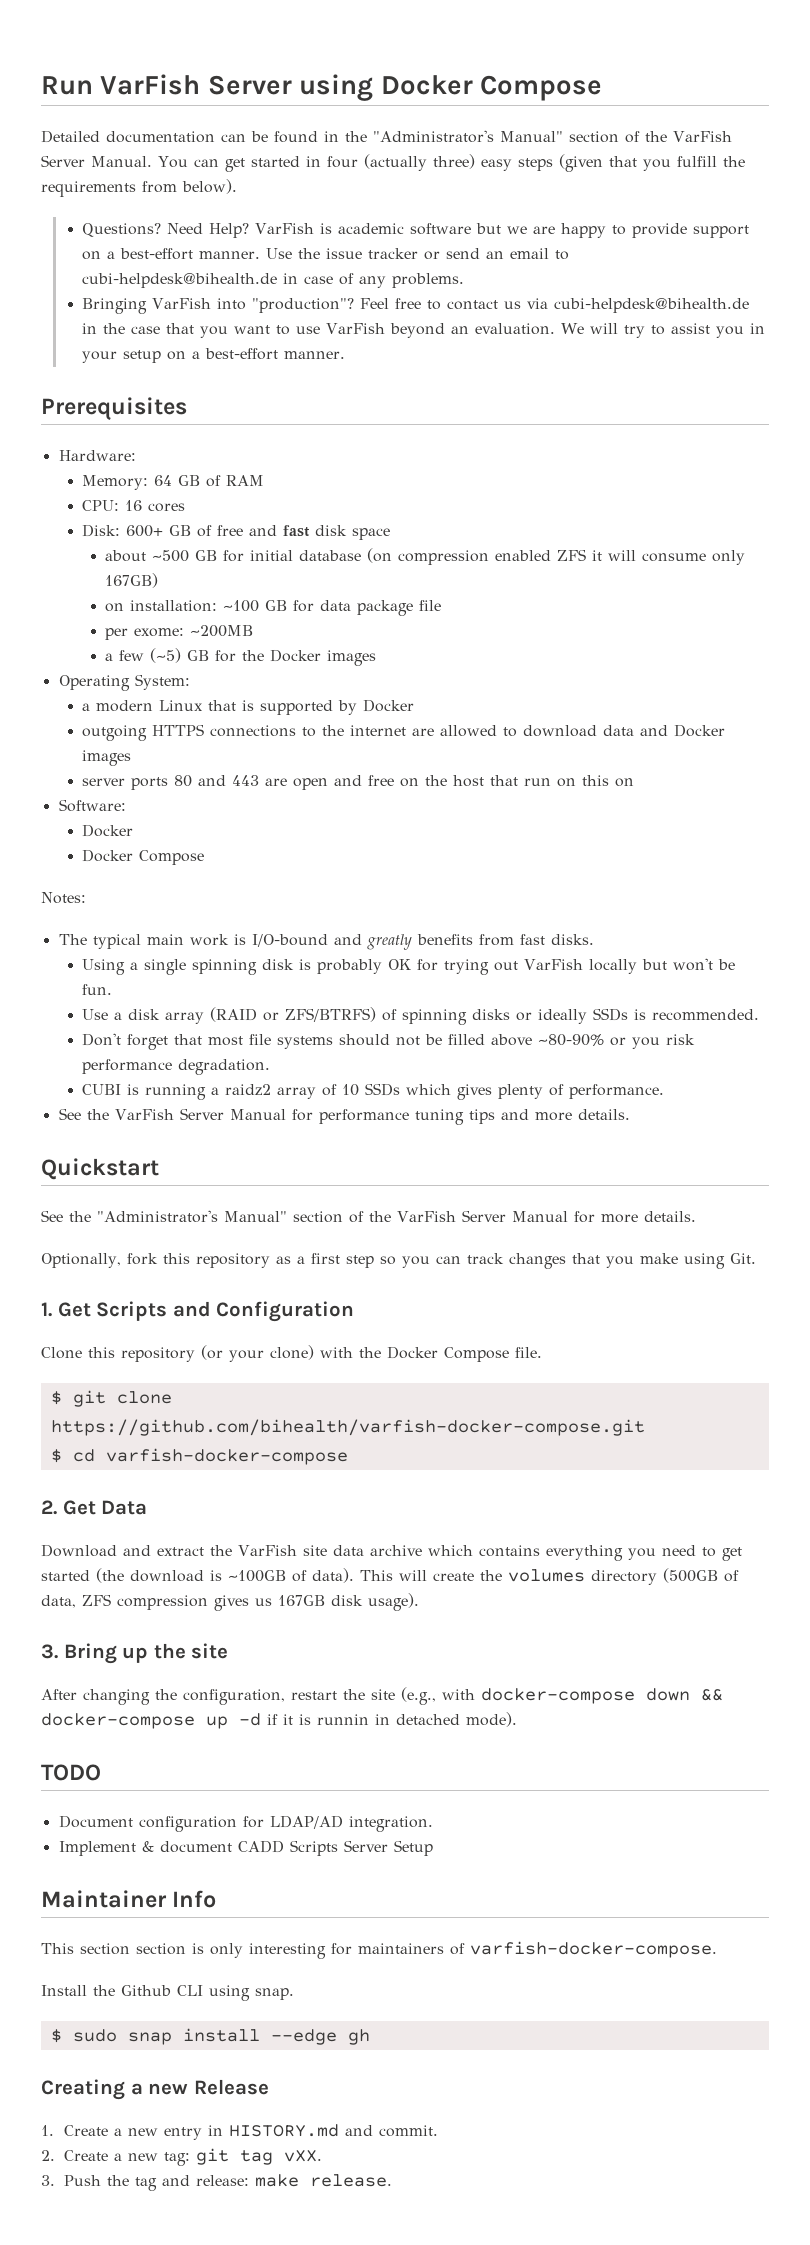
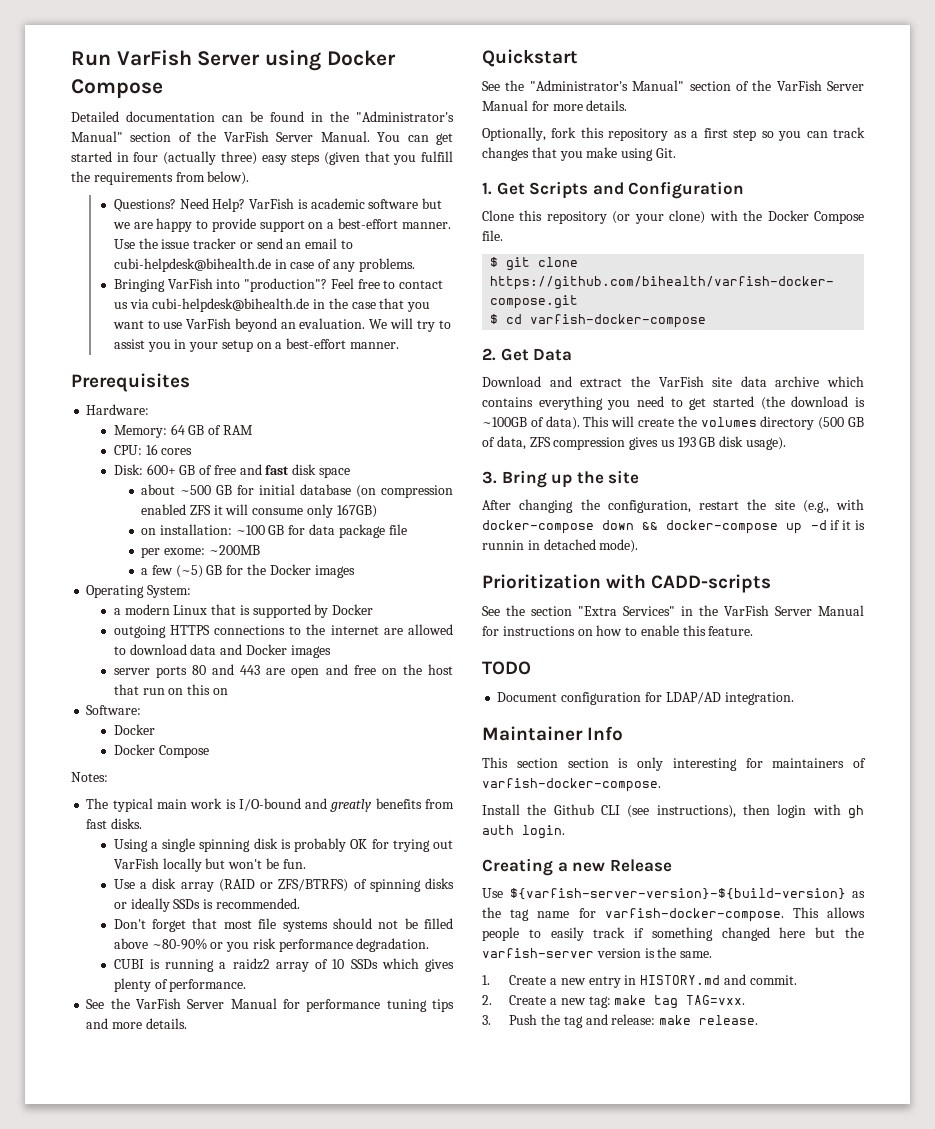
[663,1568,718,1583] (500GB -> [818,417,864,430] (500 GB
[278,1595,325,1606] 167GB -> [677,437,716,448] 193 GB
(517, 1719) none -> [482,574,772,593] [482,605,864,616] [482,625,754,636] // Prioritization with CADD-scripts // See the section "Extra Services" in the VarFish Server Manual for instructions on how to enable this feature.
[58,1840,433,1856] // Implement & document CADD Scripts Server Setup -> (794, 698) none
[209,1985,294,2001] [50,2028,337,2045] using snap. // $ sudo snap install --edge -> [627,804,841,818] (see instructions), then login with
(370, 2037) none -> [482,825,565,839] auth login.
(269, 2087) none -> [482,888,865,900] [482,907,865,922] [482,927,864,941] [482,947,713,958] // Use ${varfish-server-version}-${build-version} as the tag name for varfish-docker-compose. This allows people to easily track if something changed here but the varfish-server version is the same.
[196,2148,323,2165] git tag vXX. -> [614,995,746,1009] make tag TAG=vxx.

